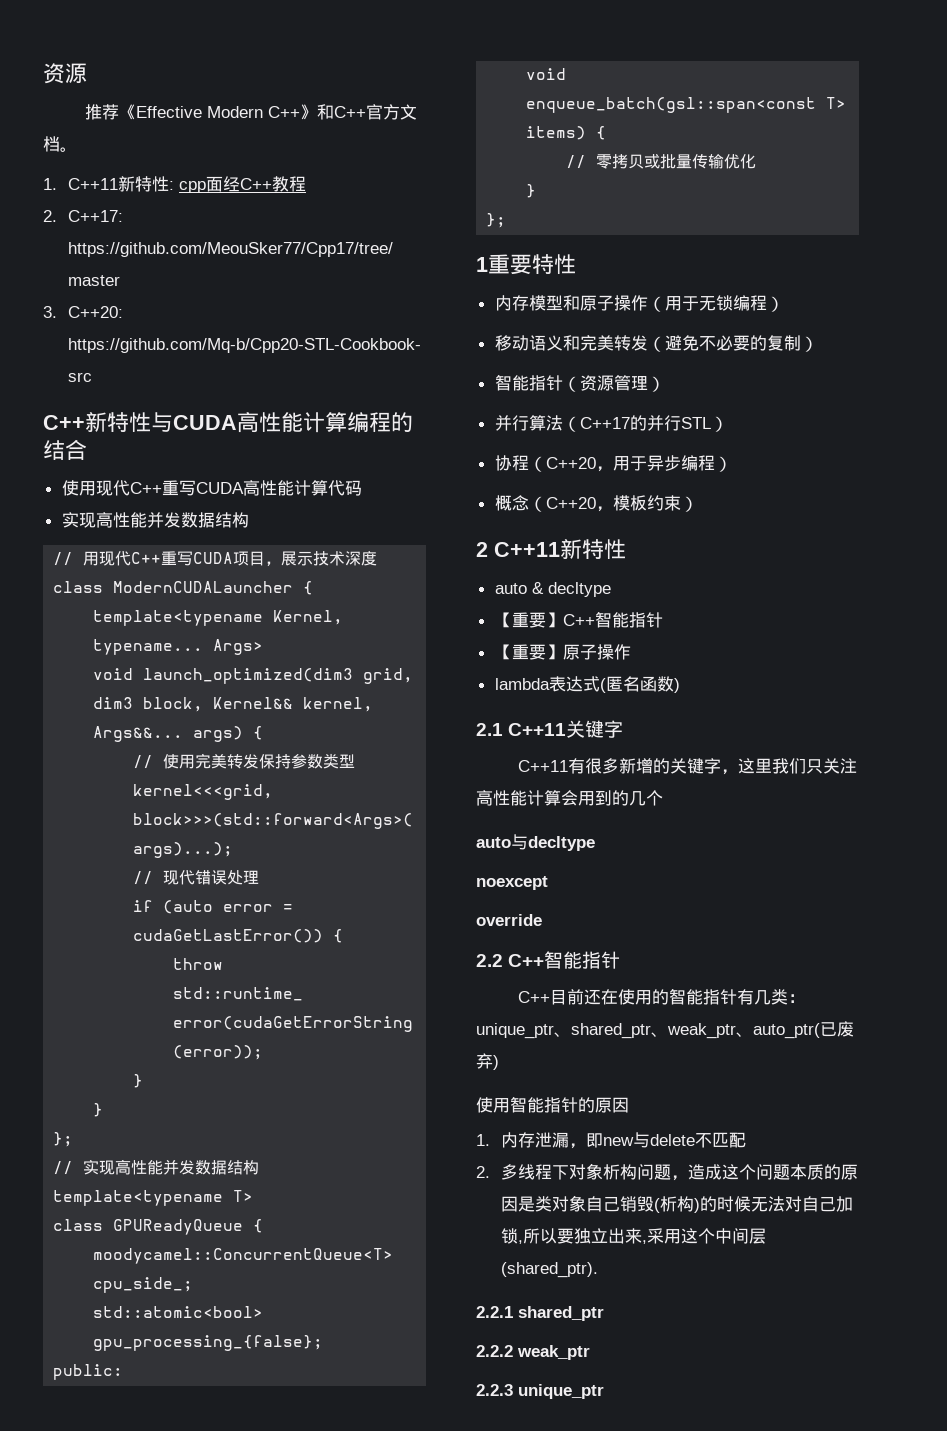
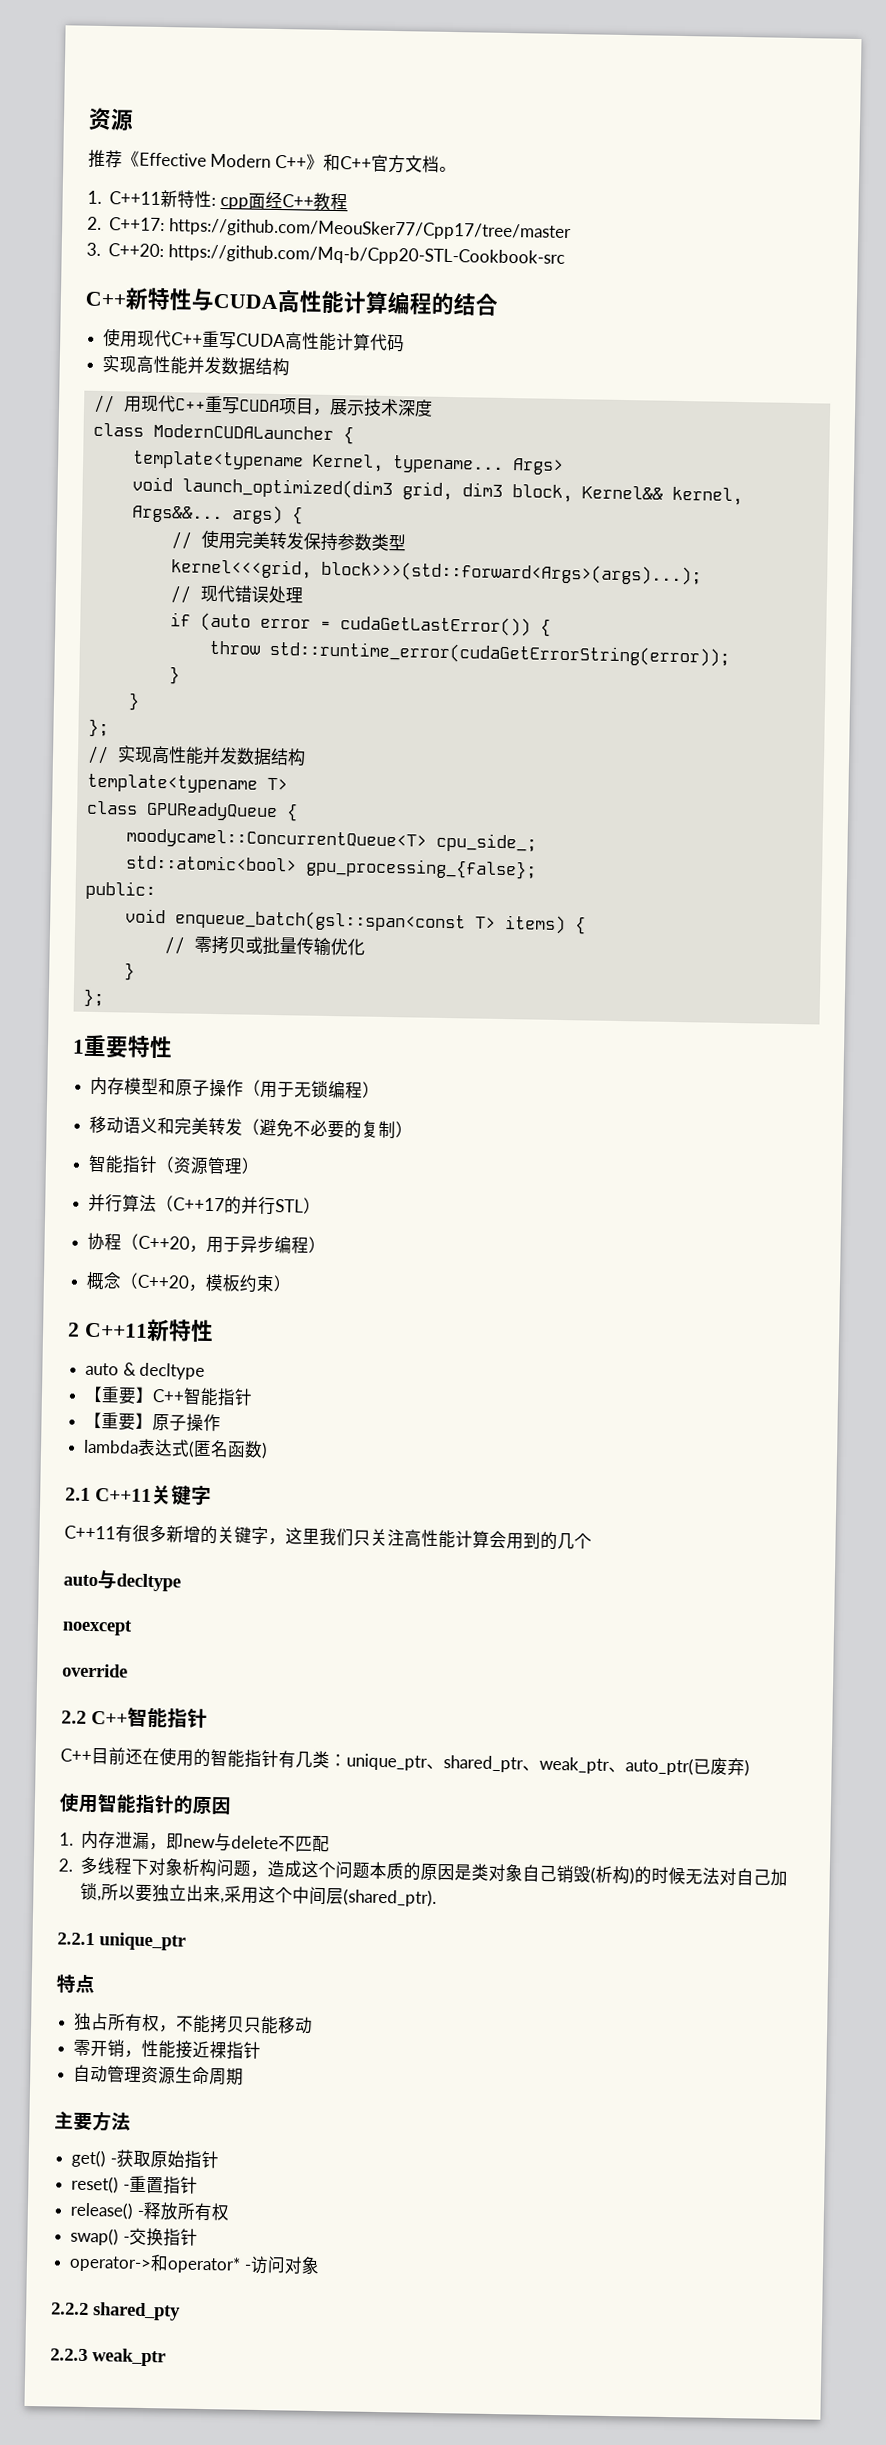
[518,1306,604,1321] shared_ptr -> [99,1932,186,1951] [56,1974,95,1994] [73,2012,314,2035] [73,2039,262,2060] [73,2064,245,2086] [54,2111,131,2132] [71,2149,219,2169] [71,2175,198,2195] [70,2201,230,2222] [70,2227,198,2247] [69,2254,320,2275] unique_ptr // 特点 // 独占所有权，不能拷贝只能移动 // 零开销，性能接近裸指针 // 自动管理资源生命周期 // 主要方法 // get() -获取原始指针 // reset() -重置指针 // release() -释放所有权 // swap() -交换指针 // operator->和operator* -访问对象
[517,1345,590,1360] weak_ptr -> [93,2302,181,2321] shared_pty
[518,1384,604,1399] unique_ptr -> [92,2348,166,2367] weak_ptr

